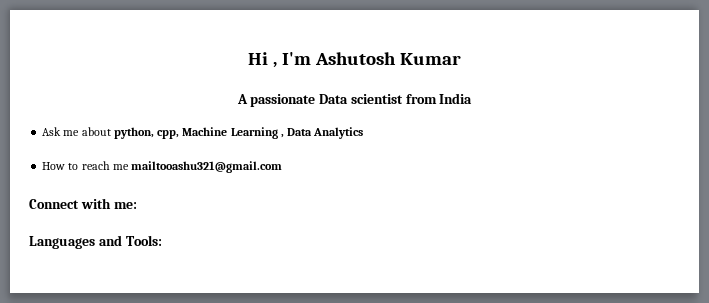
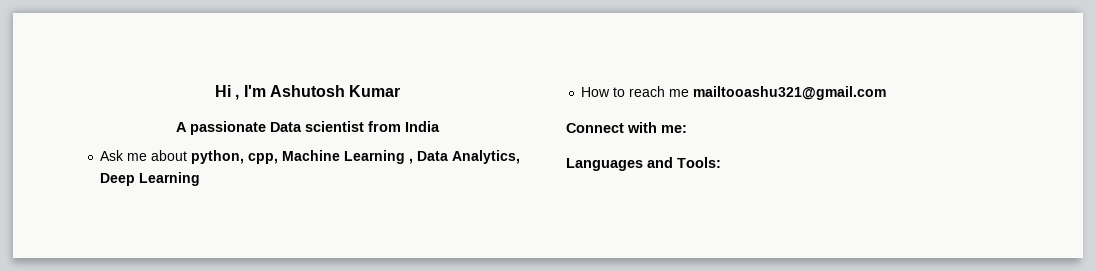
[313,127,364,139] Analytics -> [452,150,521,164] [100,172,201,186] Analytics, Deep Learning

